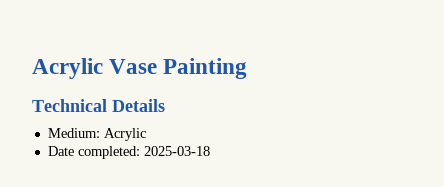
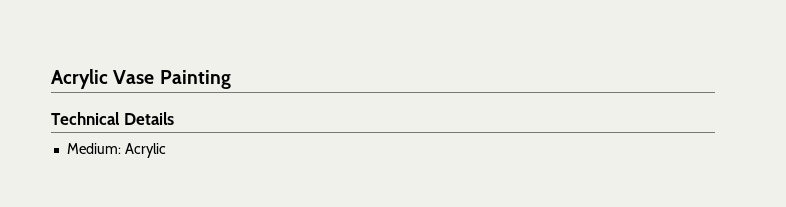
[47,146,210,159] // Date completed: 2025-03-18 -> (166, 150) none

